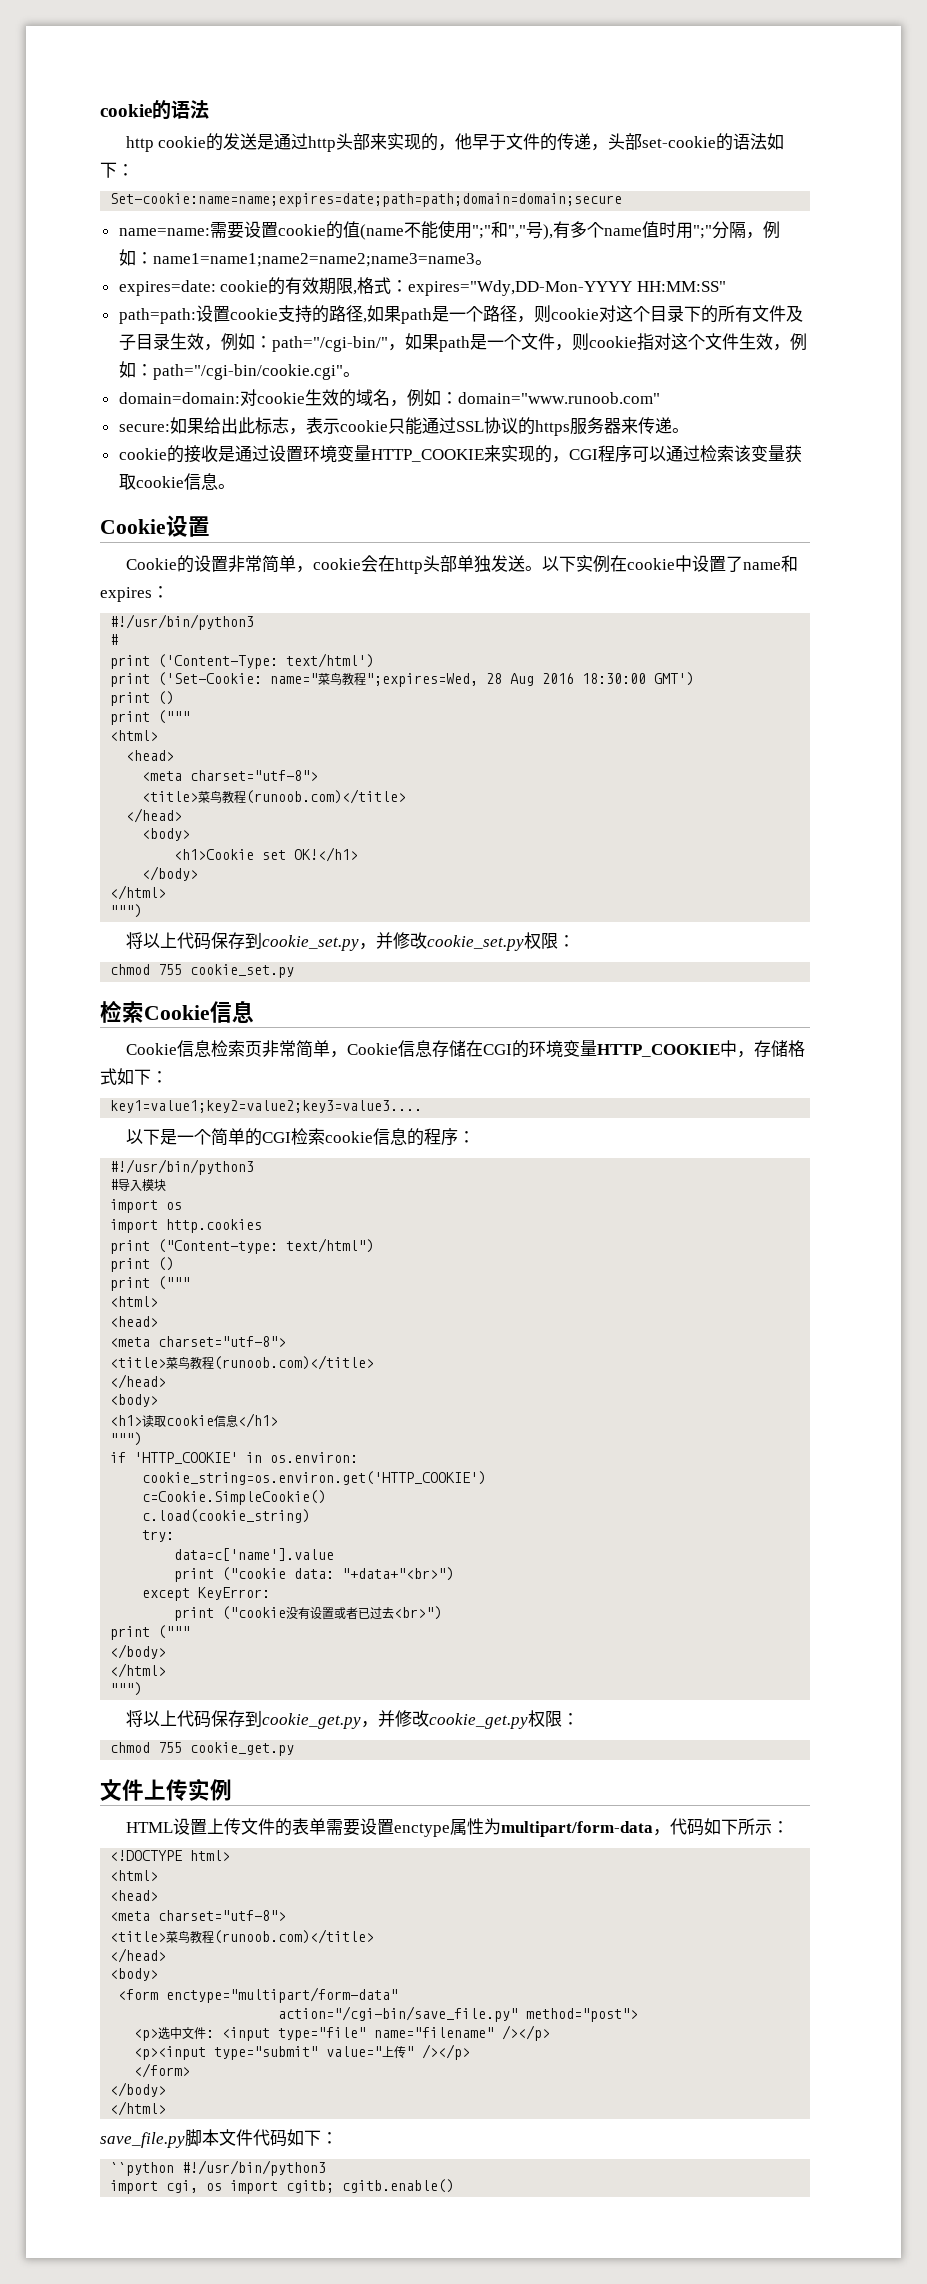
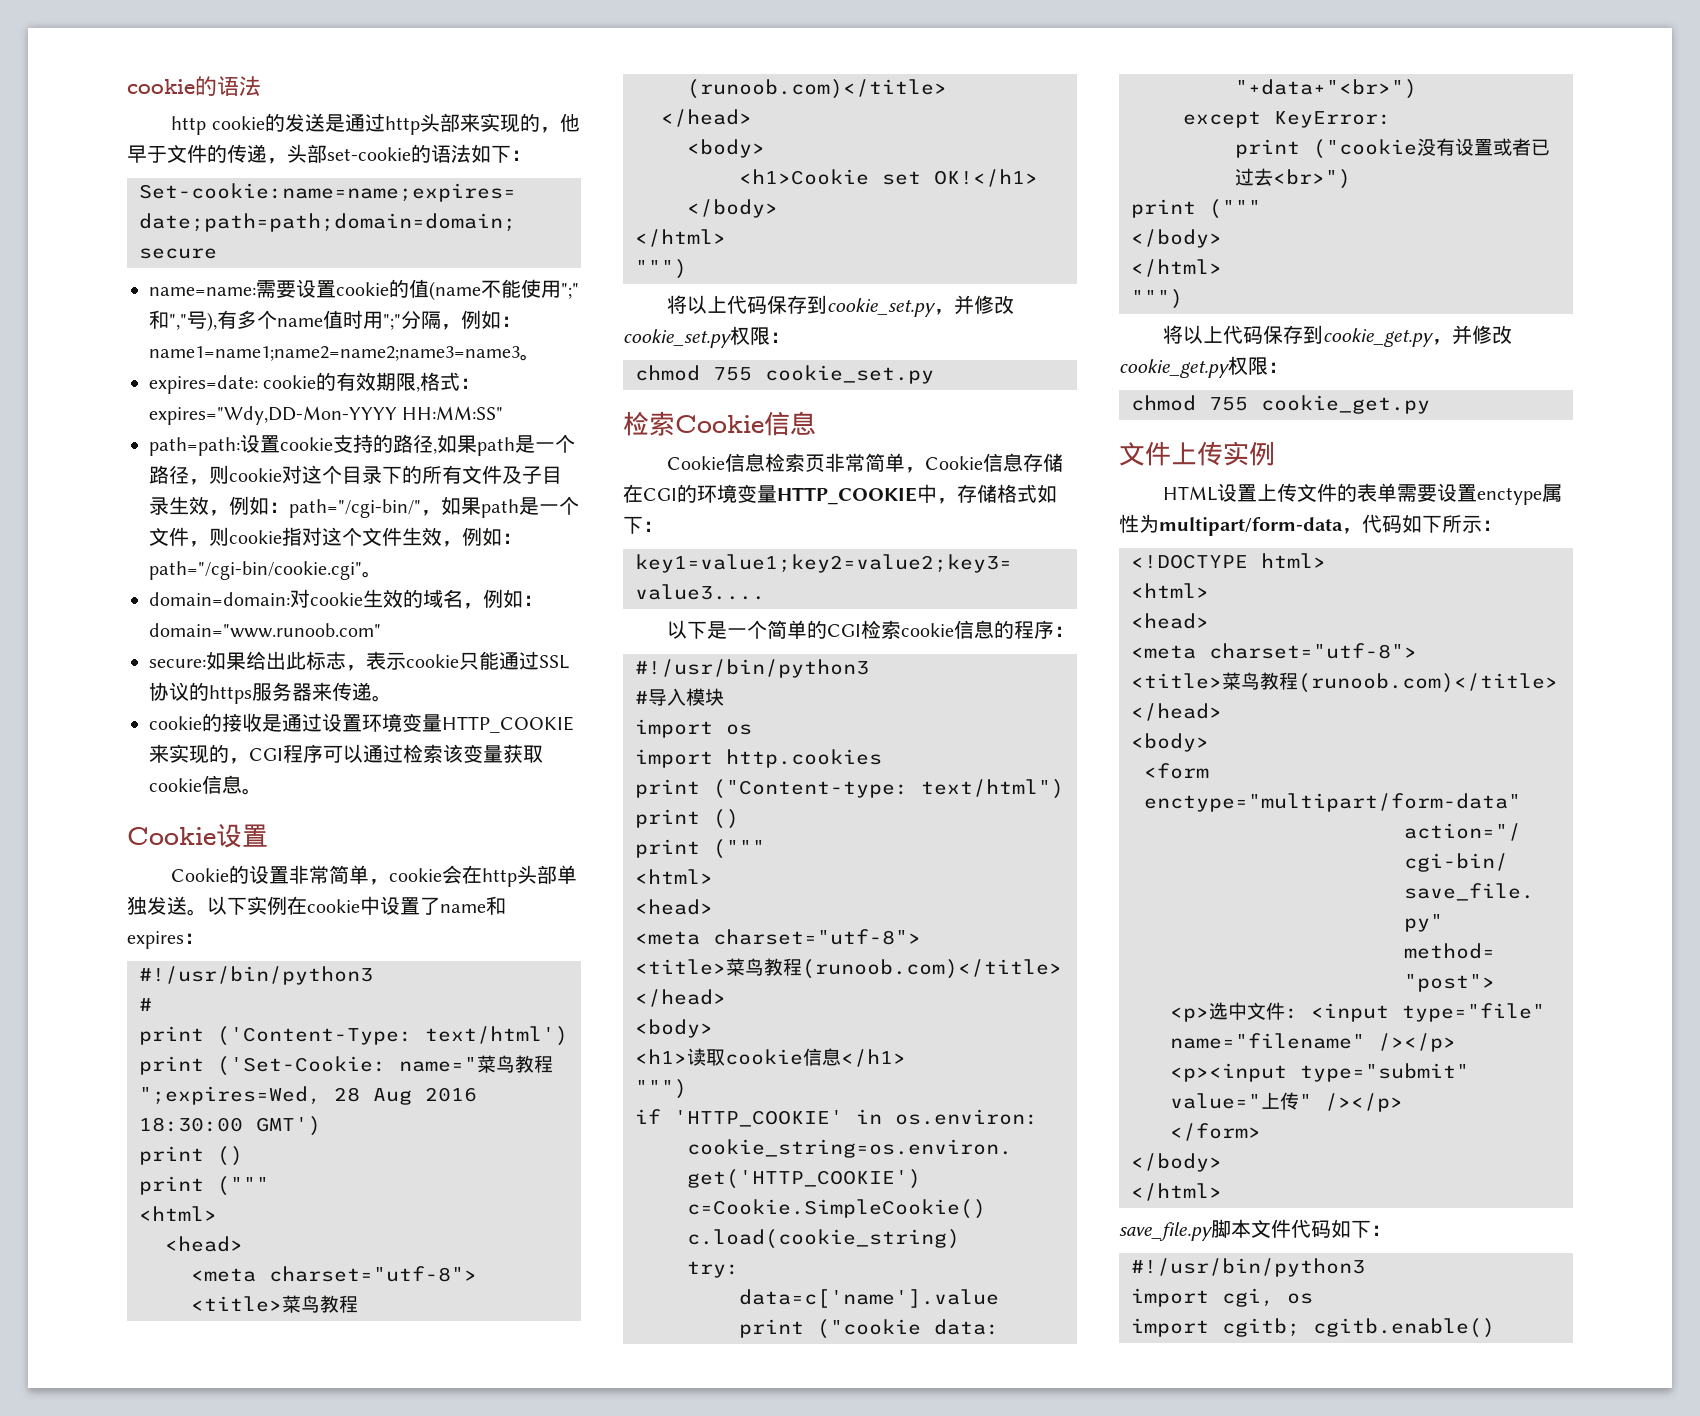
[110,2162,175,2176] ``python -> (1391, 1230) none
(223, 2187) none -> (1313, 1298) //

